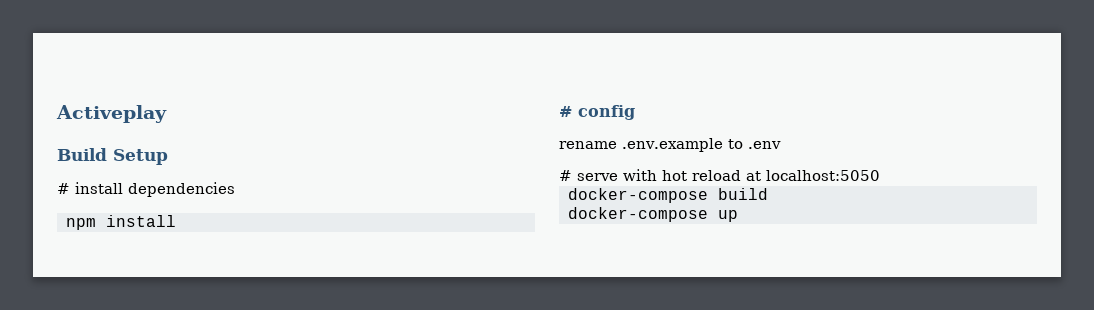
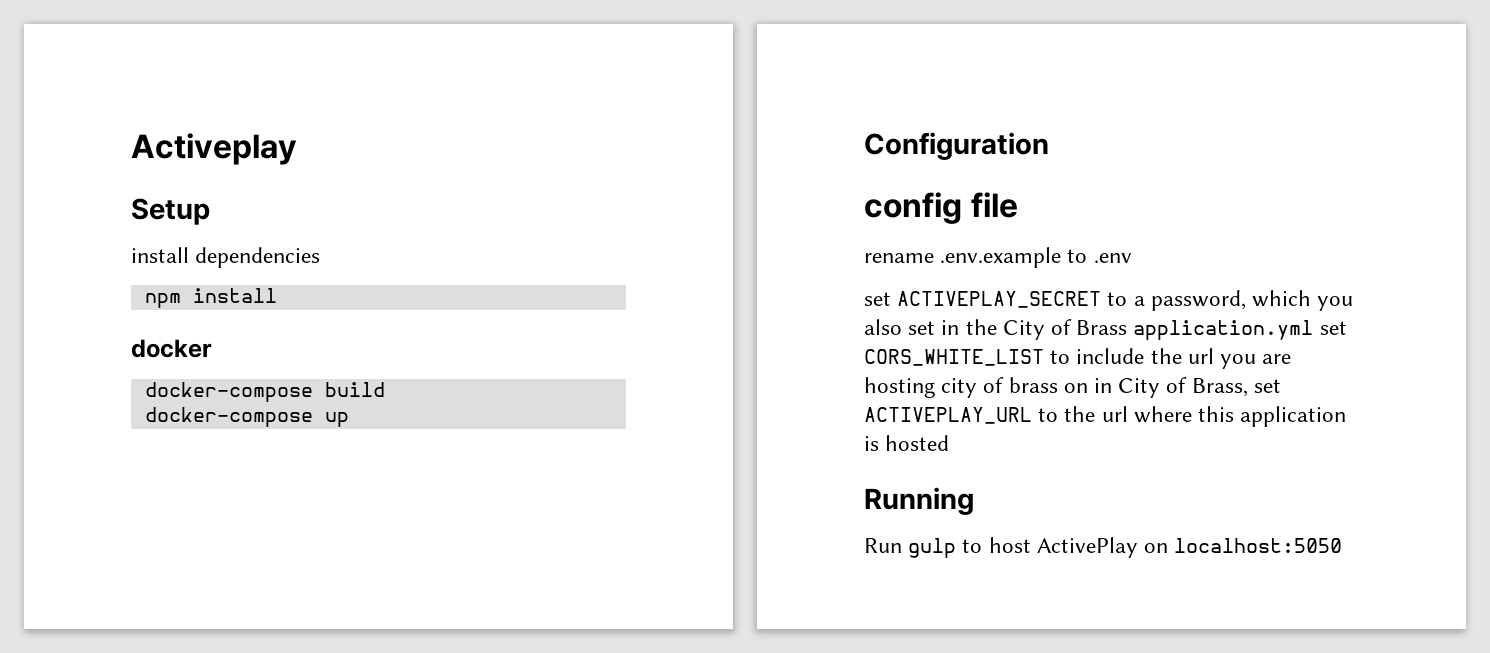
[57,148,107,161] Build -> (297, 149) none
[57,183,70,194] # -> (210, 211) none
[559,106,572,117] # -> [131,339,212,358] [144,382,385,402] [144,407,349,427] [864,132,1049,160] docker // docker-compose build // docker-compose up // Configuration //
(635, 112) none -> [970,192,1018,218] file
[559,169,880,181] [567,188,768,203] [567,207,738,222] # serve with hot reload at localhost:5050 // docker-compose build // docker-compose up -> [864,290,1354,311] [864,319,1347,340] [864,348,1292,369] [864,377,1281,398] [864,406,1347,427] [864,435,950,451] [864,487,974,515] [864,537,1343,558] set ACTIVEPLAY_SECRET to a password, which you also set in the City of Brass application.yml set CORS_WHITE_LIST to include the url you are hosting city of brass on in City of Brass, set ACTIVEPLAY_URL to the url where this application is hosted // Running // Run gulp to host ActivePlay on localhost:5050

